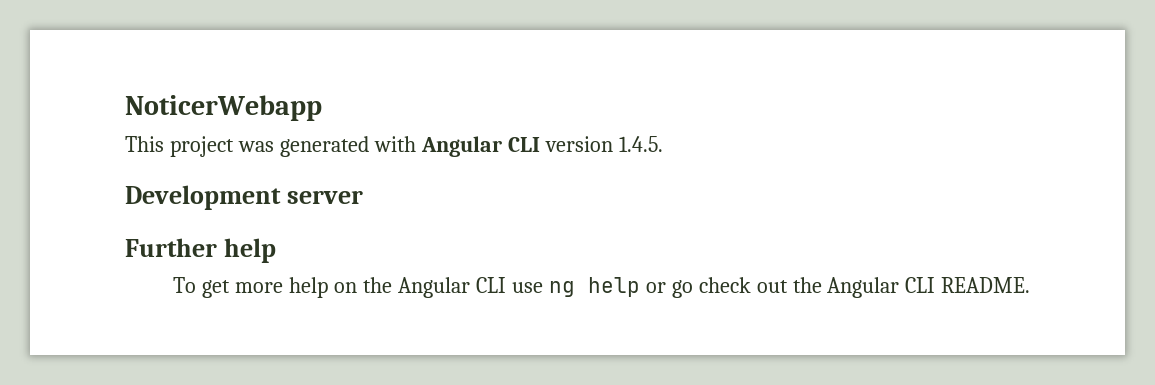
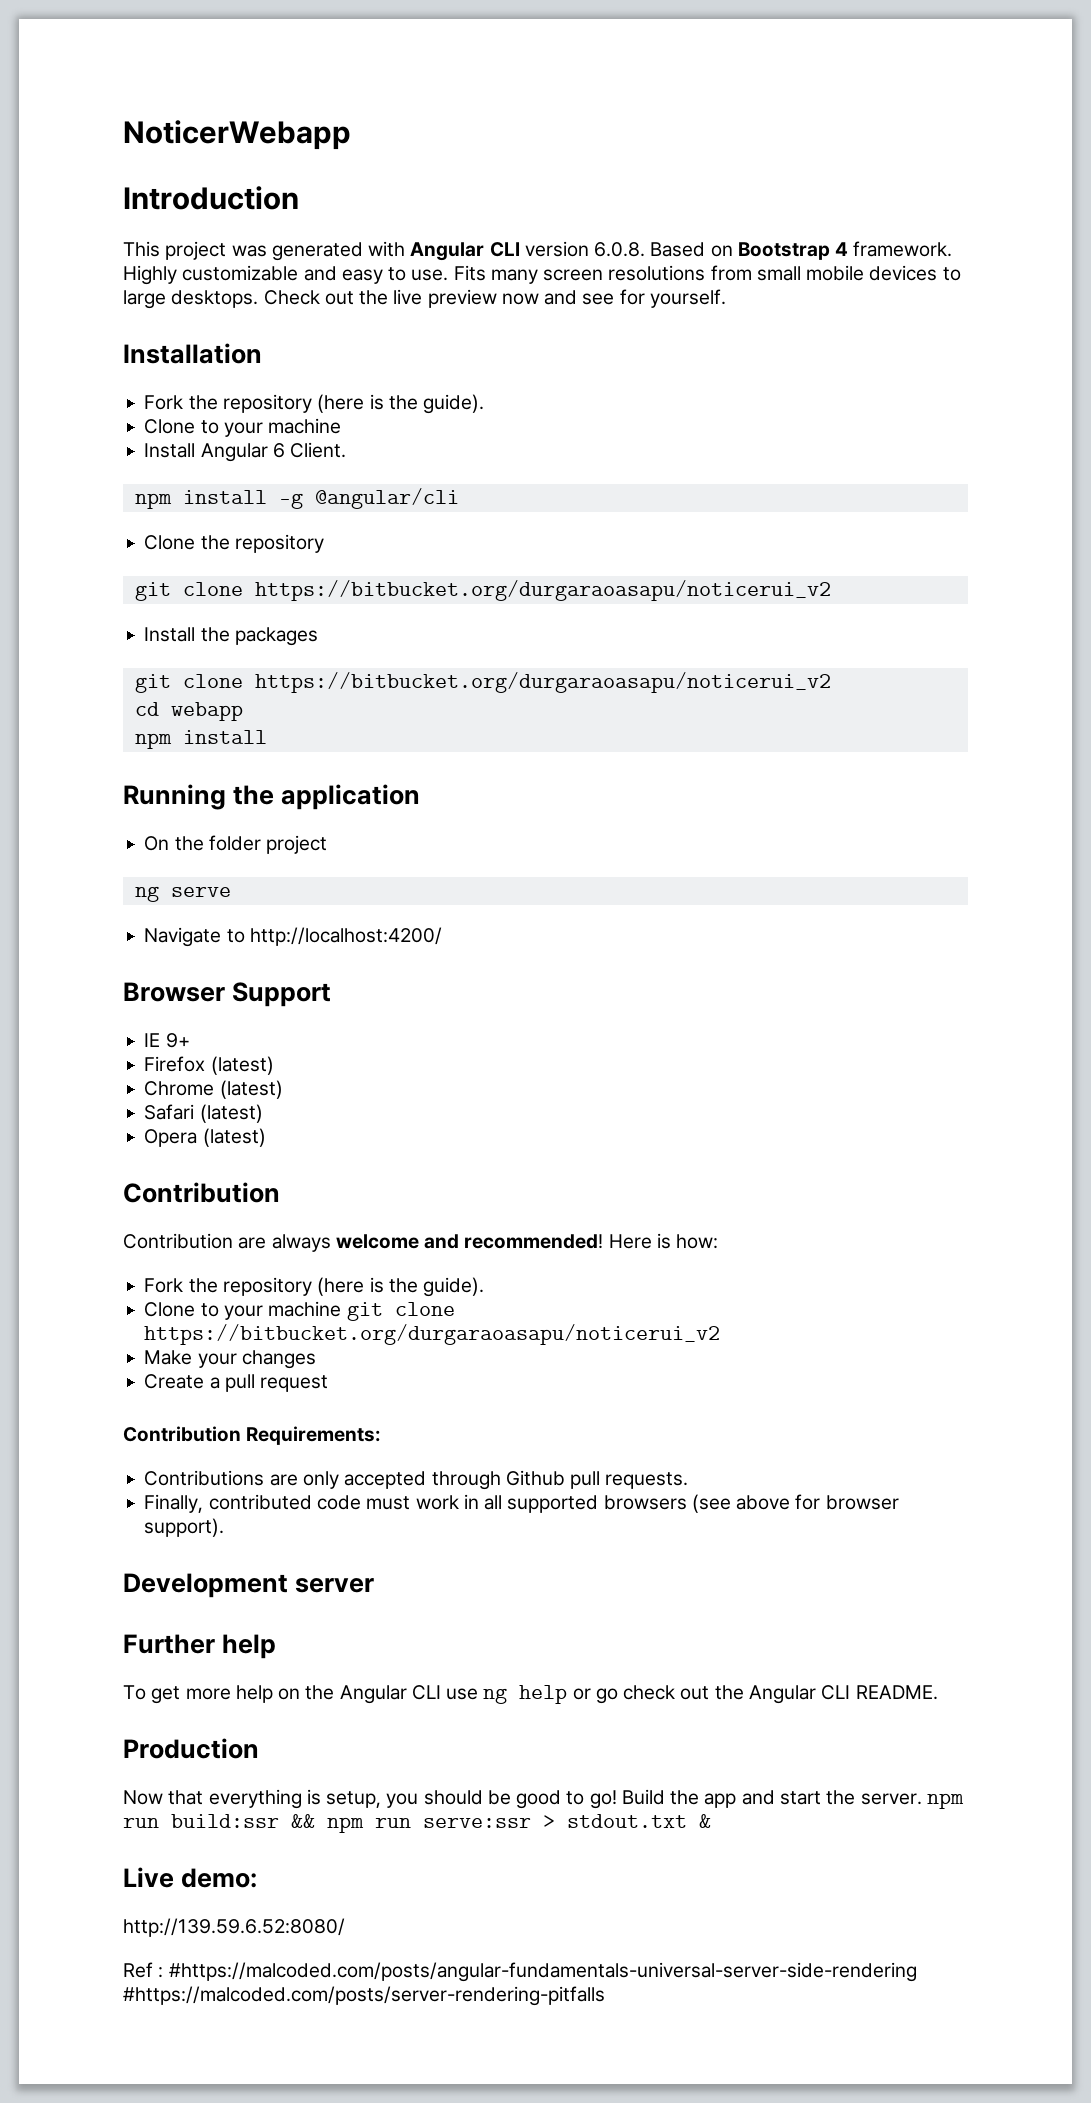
(322, 108) none -> [123,186,299,210] // Introduction
[618,136,663,152] 1.4.5. -> [594,241,953,260] [123,265,961,285] [123,289,726,309] [123,343,262,364] [144,394,485,414] [144,418,342,437] [144,442,347,462] [134,488,459,509] [144,534,324,553] [134,580,831,601] [144,627,318,646] [134,672,831,693] [134,702,243,721] [134,730,267,749] [123,784,421,810] [144,835,328,854] [134,886,231,902] [144,927,442,947] [123,982,332,1007] [144,1033,190,1048] [144,1056,274,1075] [144,1080,283,1099] [144,1104,263,1123] [144,1128,266,1147] [123,1182,280,1203] [123,1233,719,1252] [144,1277,485,1297] [144,1301,455,1321] [144,1324,721,1345] [144,1350,316,1369] [144,1374,329,1392] [123,1426,382,1445] [144,1470,689,1490] [144,1494,899,1513] [144,1518,225,1537] 6.0.8. Based on Bootstrap 4 framework. Highly customizable and easy to use. Fits many screen resolutions from small mobile devices to large desktops. Check out the live preview now and see for yourself. // Installation // Fork the repository (here is the guide). // Clone to your machine // Install Angular 6 Client. // npm install -g @angular/cli // Clone the repository // git clone https://bitbucket.org/durgaraoasapu/noticerui_v2 // Install the packages // git clone https://bitbucket.org/durgaraoasapu/noticerui_v2 // cd webapp // npm install // Running the application // On the folder project // ng serve // Navigate to http://localhost:4200/ // Browser Support // IE 9+ // Firefox (latest) // Chrome (latest) // Safari (latest) // Opera (latest) // Contribution // Contribution are always welcome and recommended! Here is how: // Fork the repository (here is the guide). // Clone to your machine git clone https://bitbucket.org/durgaraoasapu/noticerui_v2 // Make your changes // Create a pull request // Contribution Requirements: // Contributions are only accepted through Github pull requests. // Finally, contributed code must work in all supported browsers (see above for browser support).
(1031, 285) none -> [123,1738,259,1759] [123,1789,964,1809] [123,1814,711,1833] [123,1867,258,1888] [123,1918,345,1937] [123,1962,917,1982] [123,1986,605,2006] // Production // Now that everything is setup, you should be good to go! Build the app and start the server. npm run build:ssr && npm run serve:ssr > stdout.txt & // Live demo: // http://139.59.6.52:8080/ // Ref : #https://malcoded.com/posts/angular-fundamentals-universal-server-side-rendering #https://malcoded.com/posts/server-rendering-pitfalls

